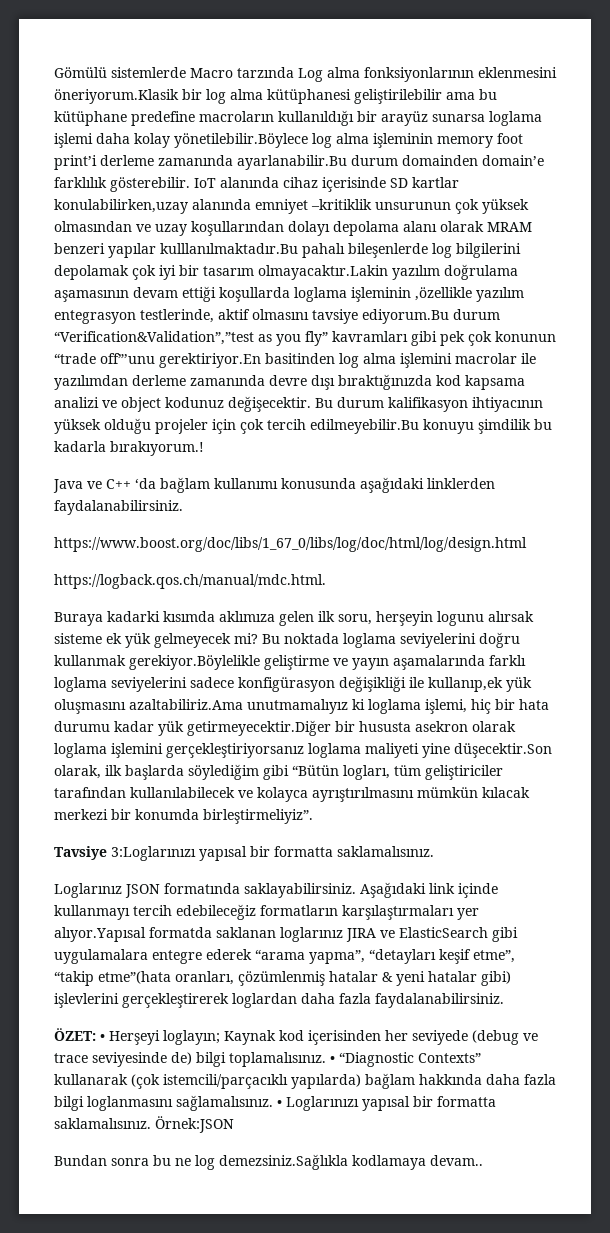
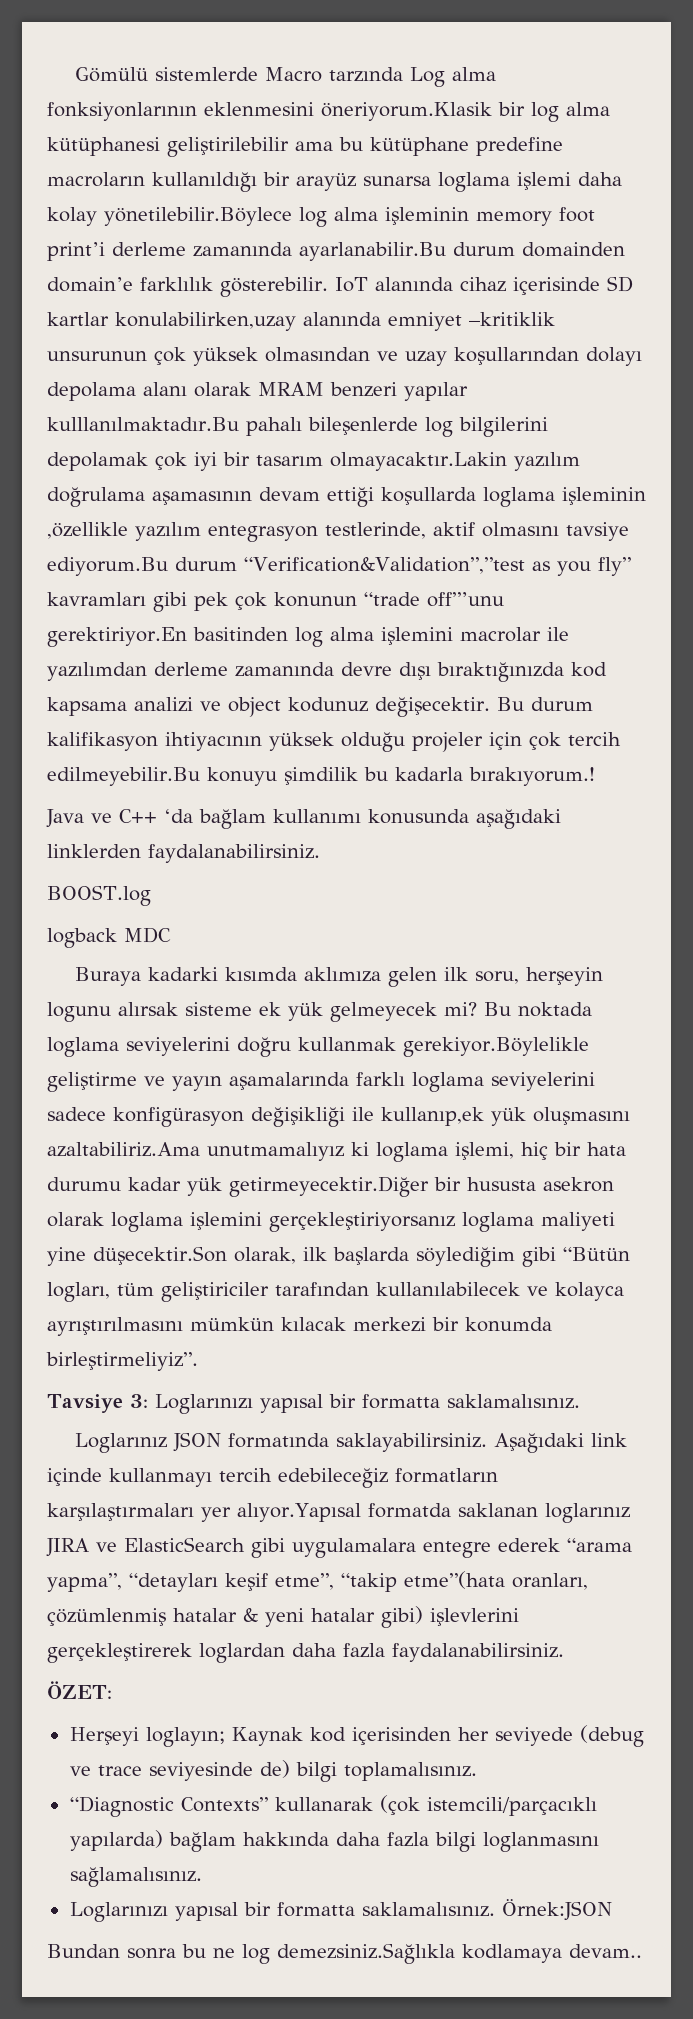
[54,537,527,552] [54,574,326,589] https://www.boost.org/doc/libs/1_67_0/libs/log/doc/html/log/design.html // https://logback.qos.ch/manual/mdc.html. -> [47,885,151,906] [47,927,171,948] BOOST.log // logback MDC
[111,846,196,861] 3:Loglarınızı -> [129,1394,253,1414] 3: Loglarınızı
[100,1034,105,1041] • -> (112, 1690) //
[330,1056,335,1063] • -> (477, 1771) //
[277,1100,282,1107] • -> (202, 1877) //

